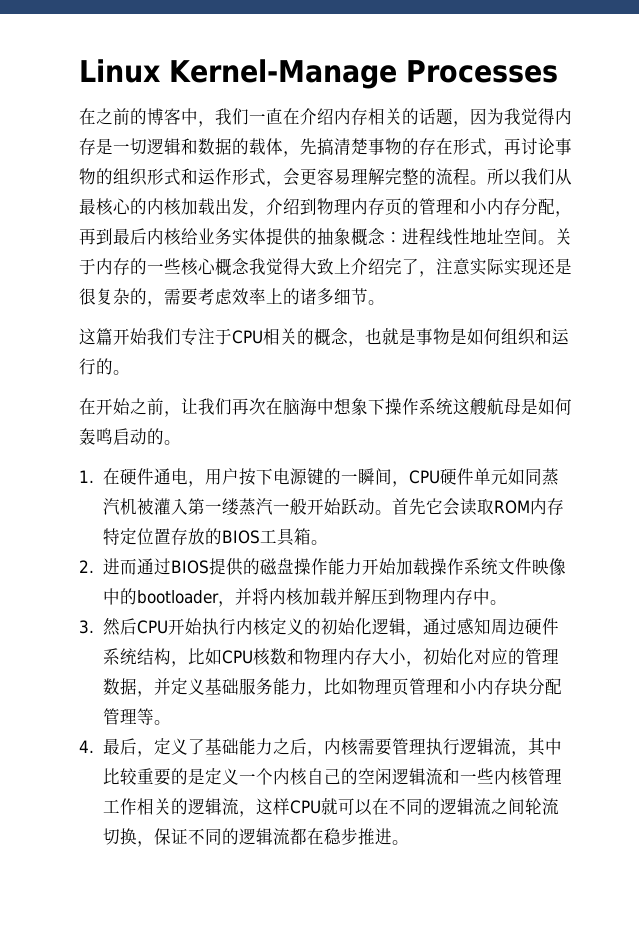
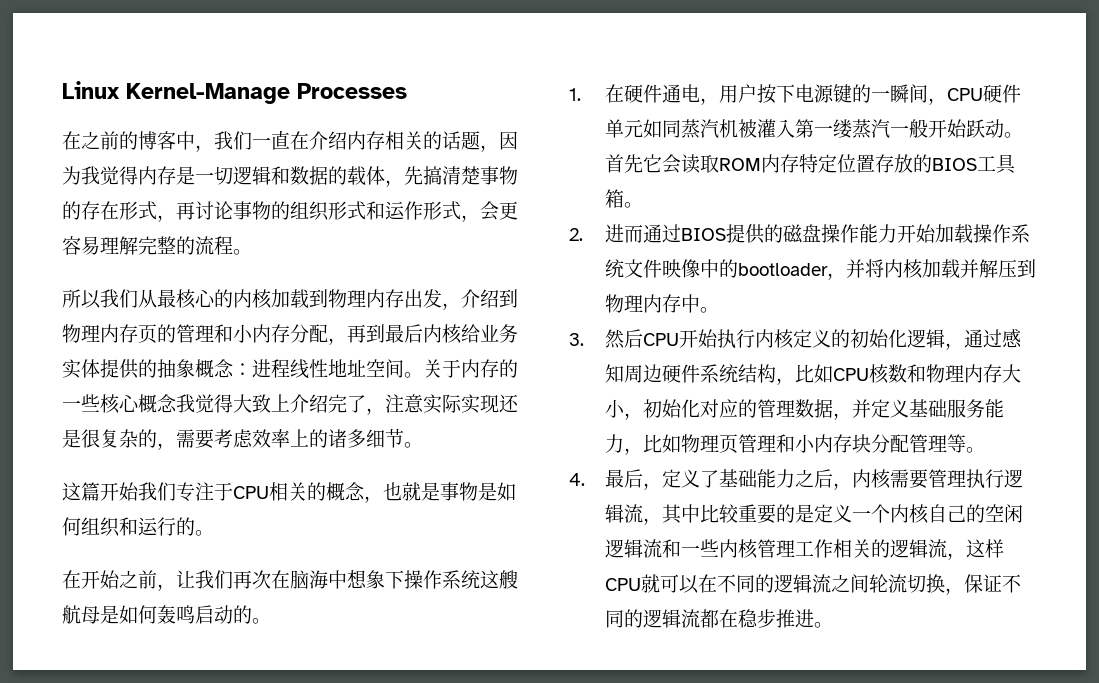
(487, 182) none -> (252, 252) //
(215, 206) none -> [309,289,404,308] 到物理内存

